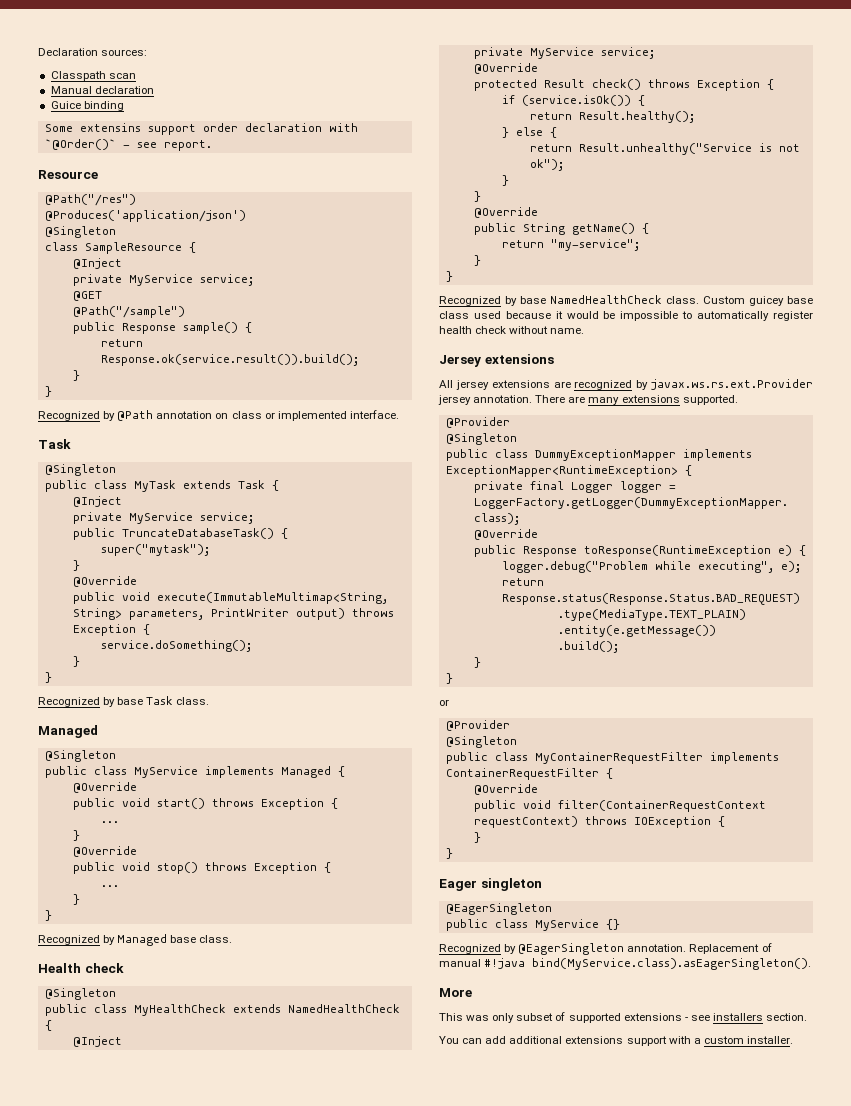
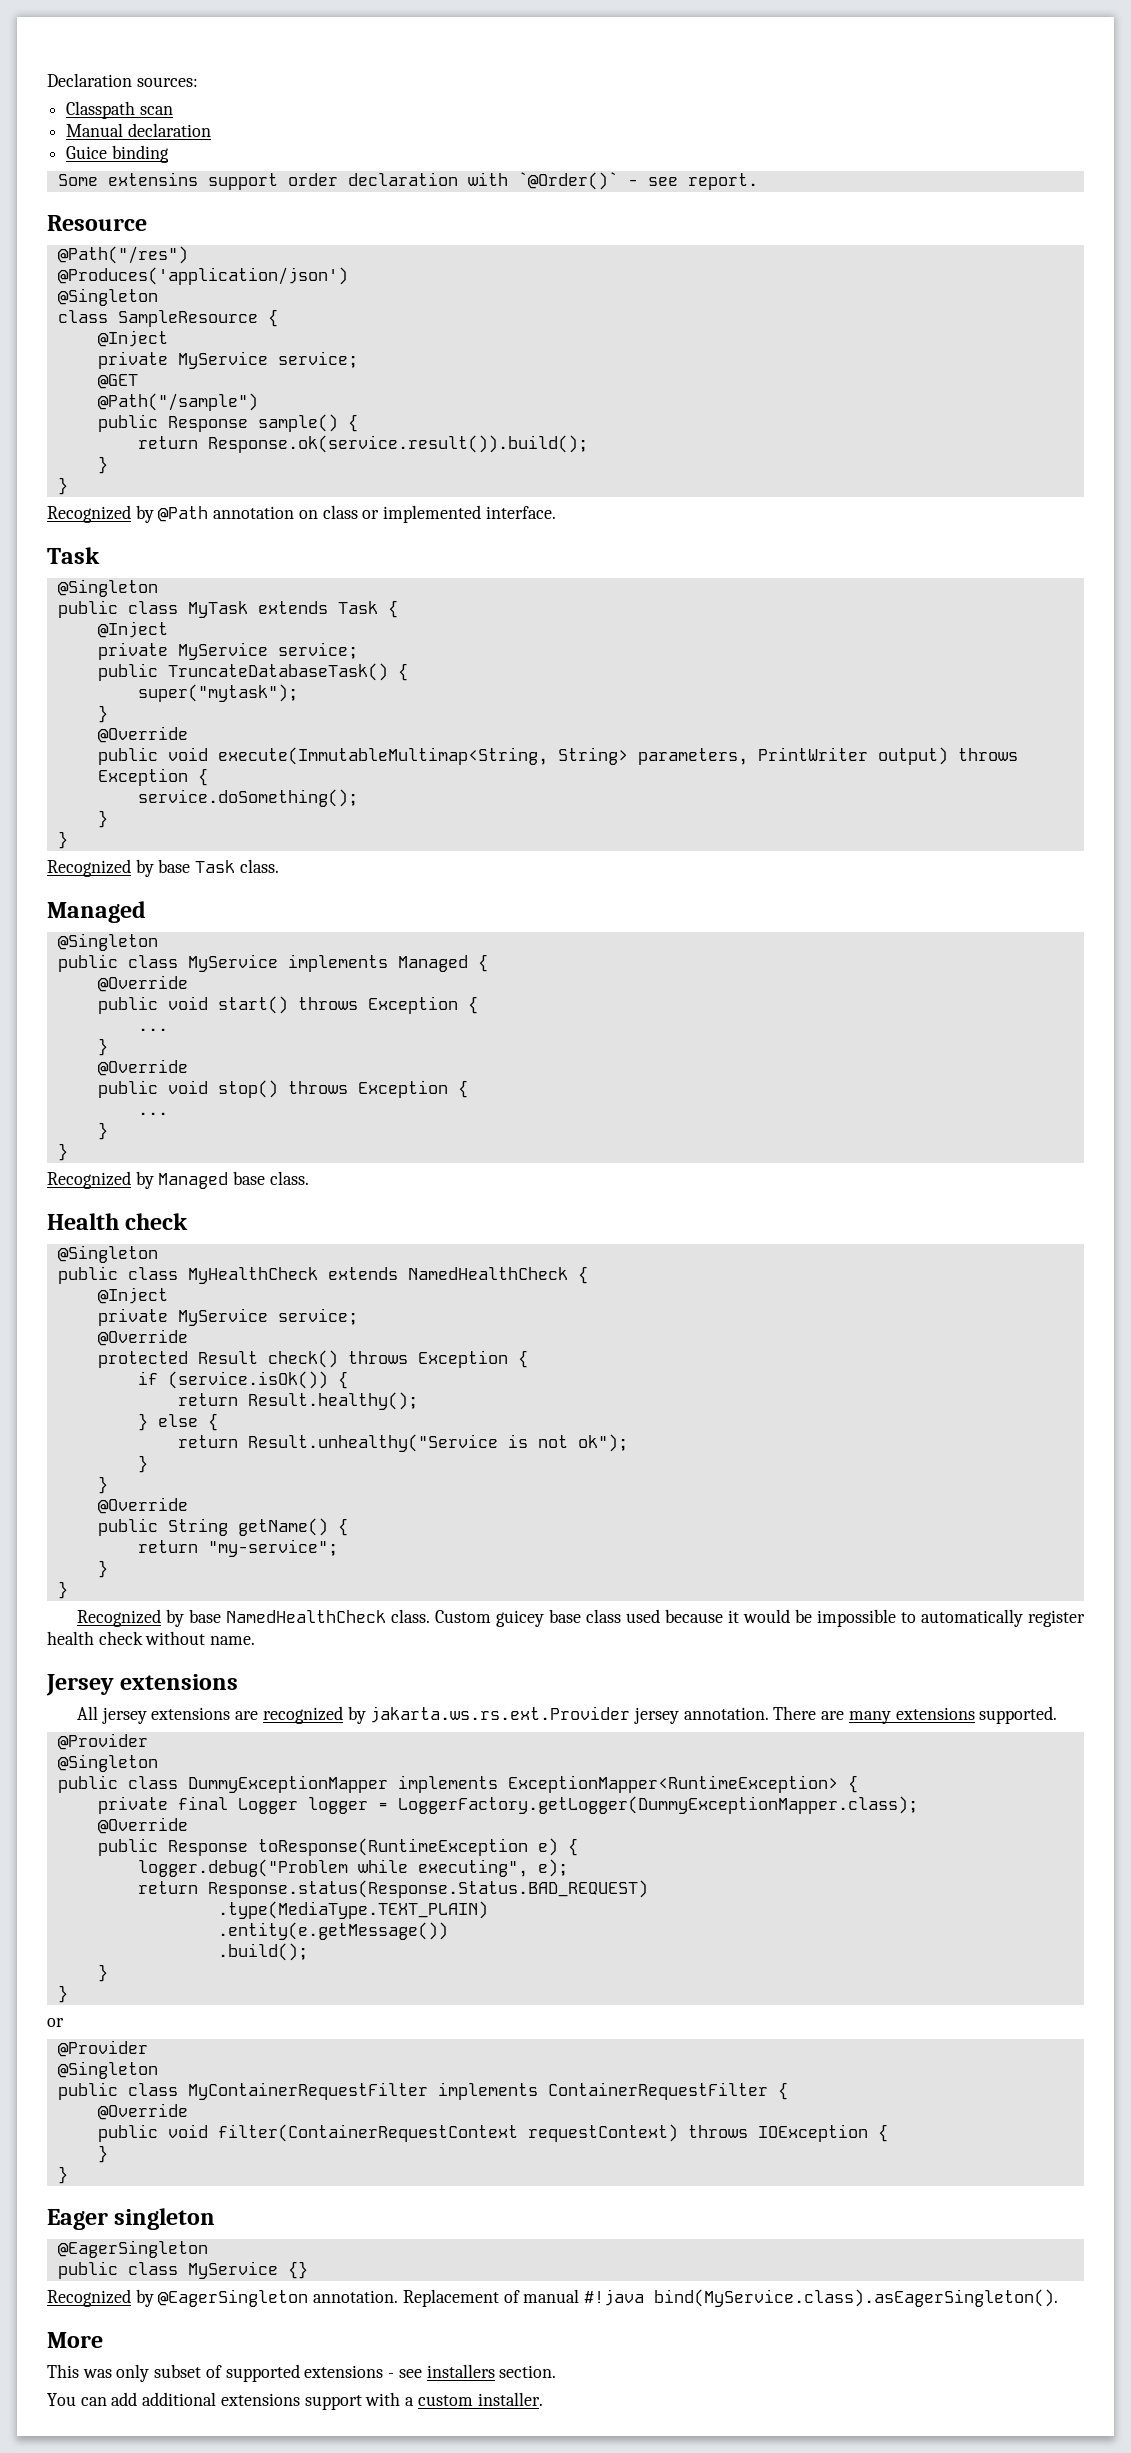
[651,379,813,390] javax.ws.rs.ext.Provider -> [370,1706,631,1723] jakarta.ws.rs.ext.Provider

